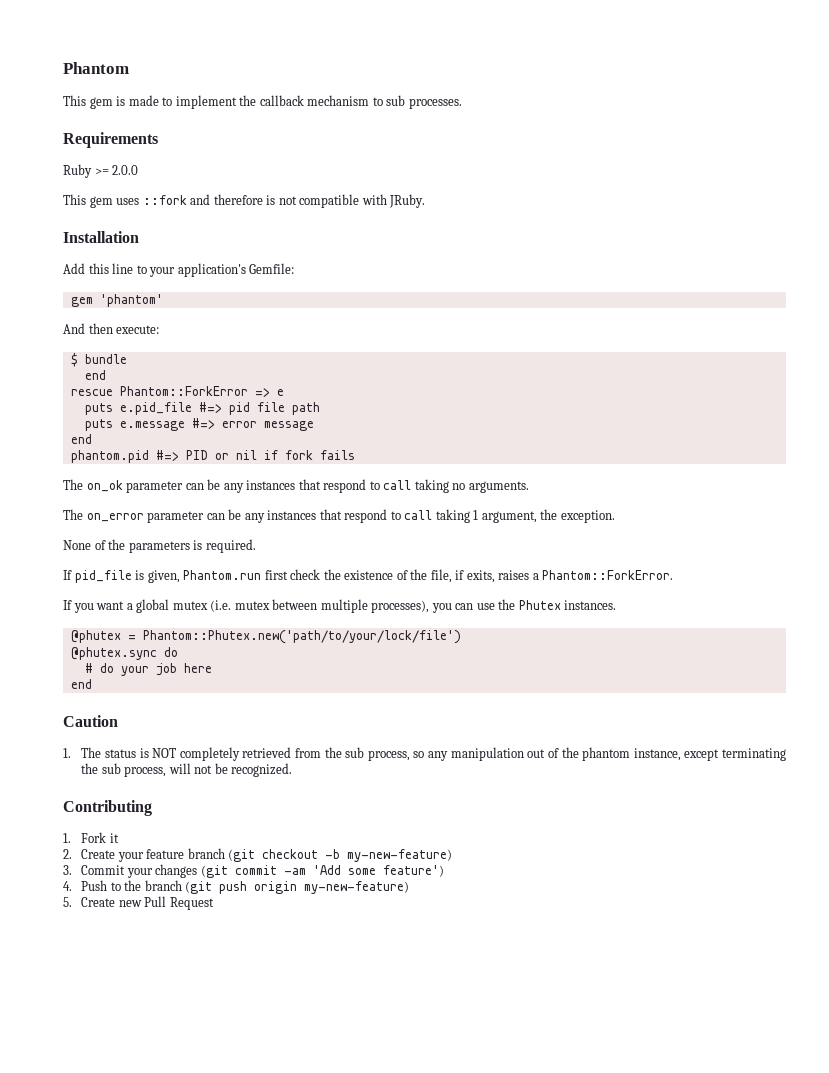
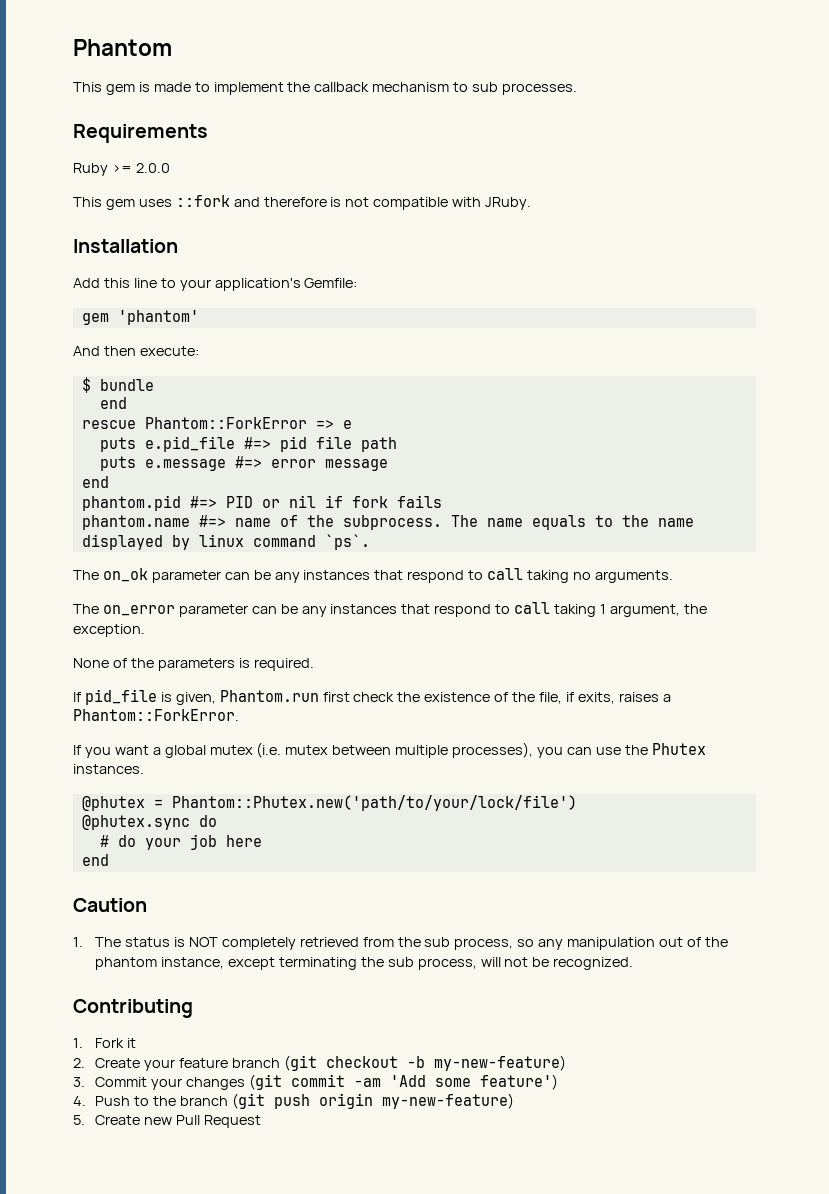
(355, 455) none -> [81,515,694,530] [81,534,370,550] // phantom.name #=> name of the subprocess. The name equals to the name displayed by linux command `ps`.

